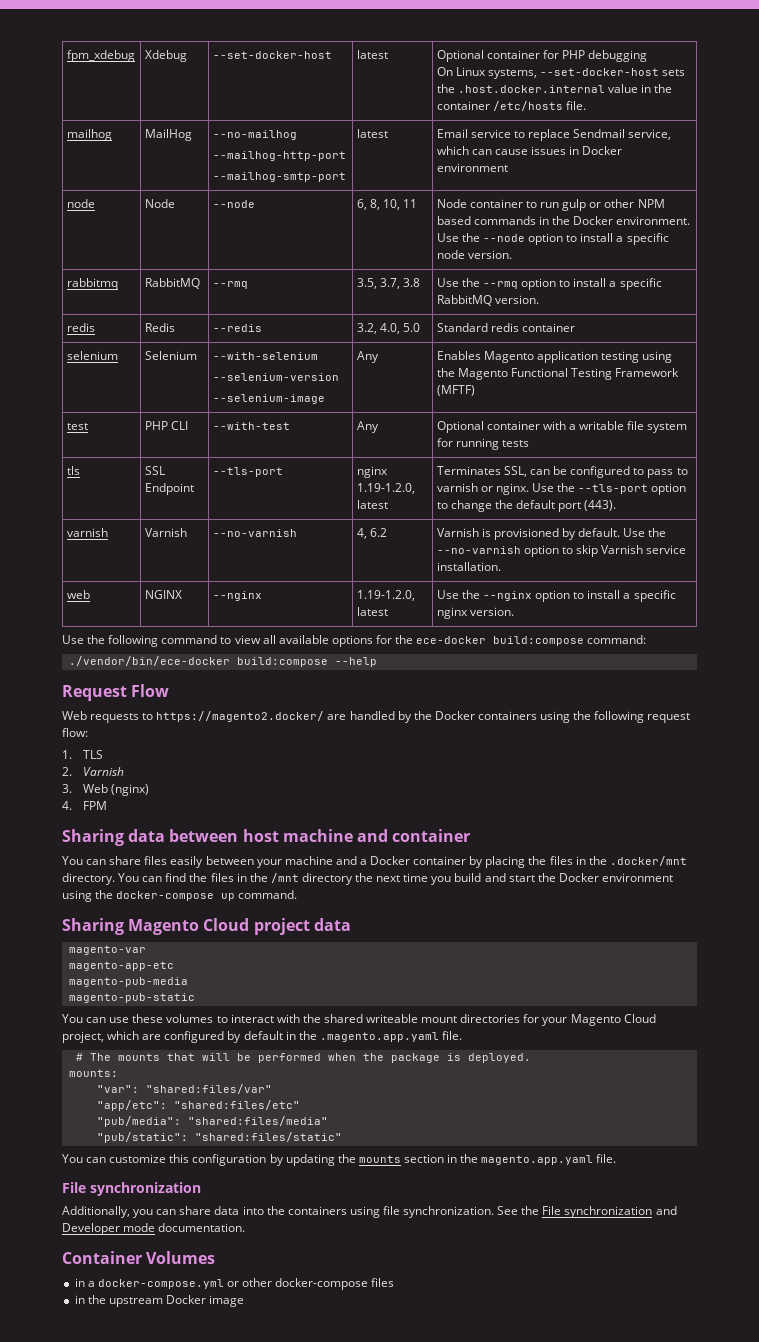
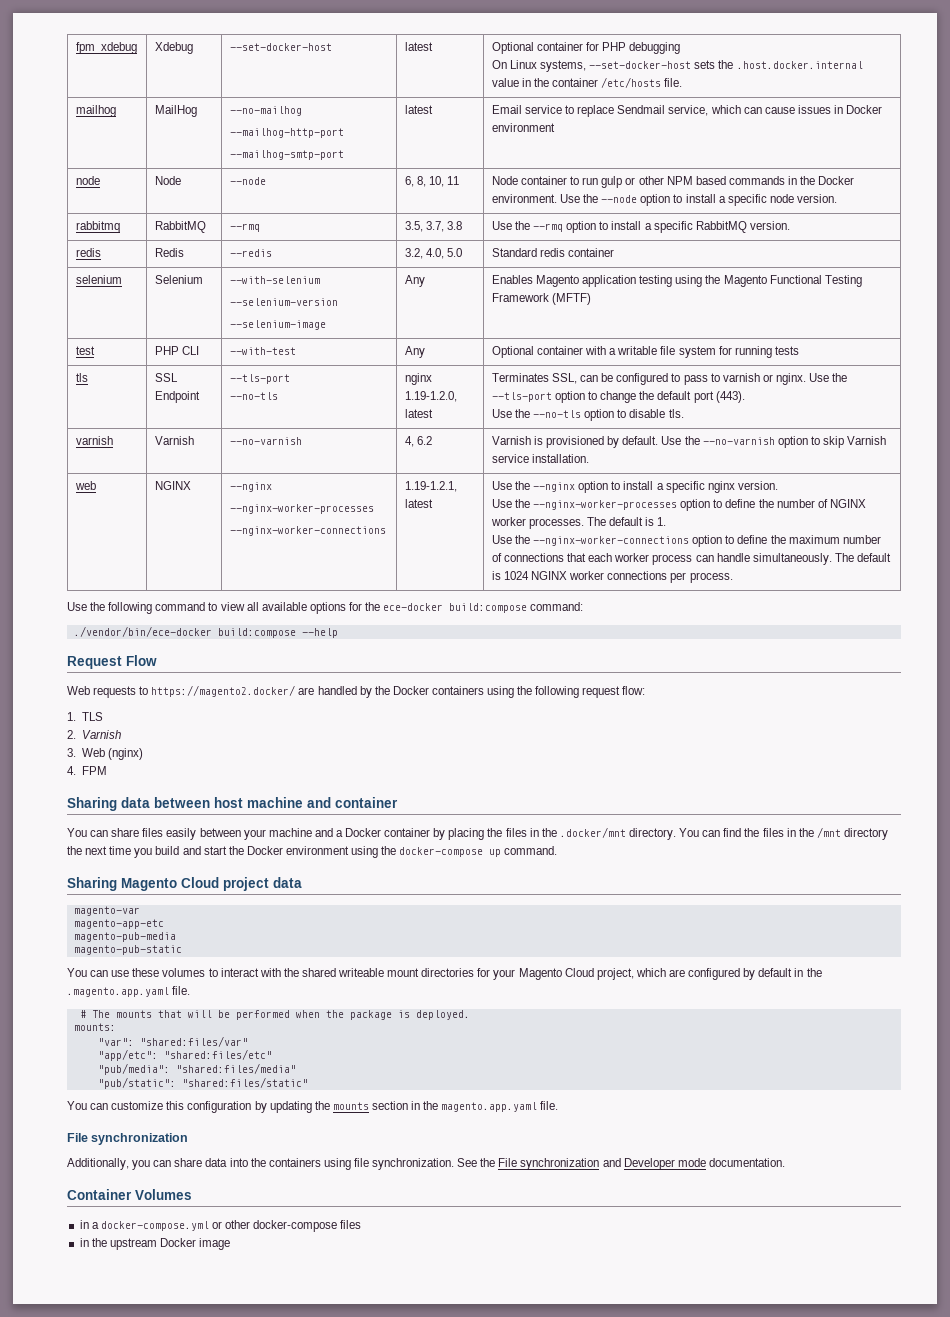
(283, 472) none -> [229,392,278,400] // --no-tls
(617, 505) none -> [491,409,684,421] // Use the --no-tls option to disable tls.
[356,590,415,601] | 1.19-1.2.0, -> [229,504,374,514] [229,526,386,536] [404,481,457,492] // --nginx-worker-processes // --nginx-worker-connections | 1.19-1.2.1,
(514, 611) none -> [491,499,866,511] [490,517,667,529] [491,535,881,547] [491,553,891,565] [491,571,733,583] // Use the --nginx-worker-processes option to define the number of NGINX worker processes. The default is 1. // Use the --nginx-worker-connections option to define the maximum number of connections that each worker process can handle simultaneously. The default is 1024 NGINX worker connections per process.

